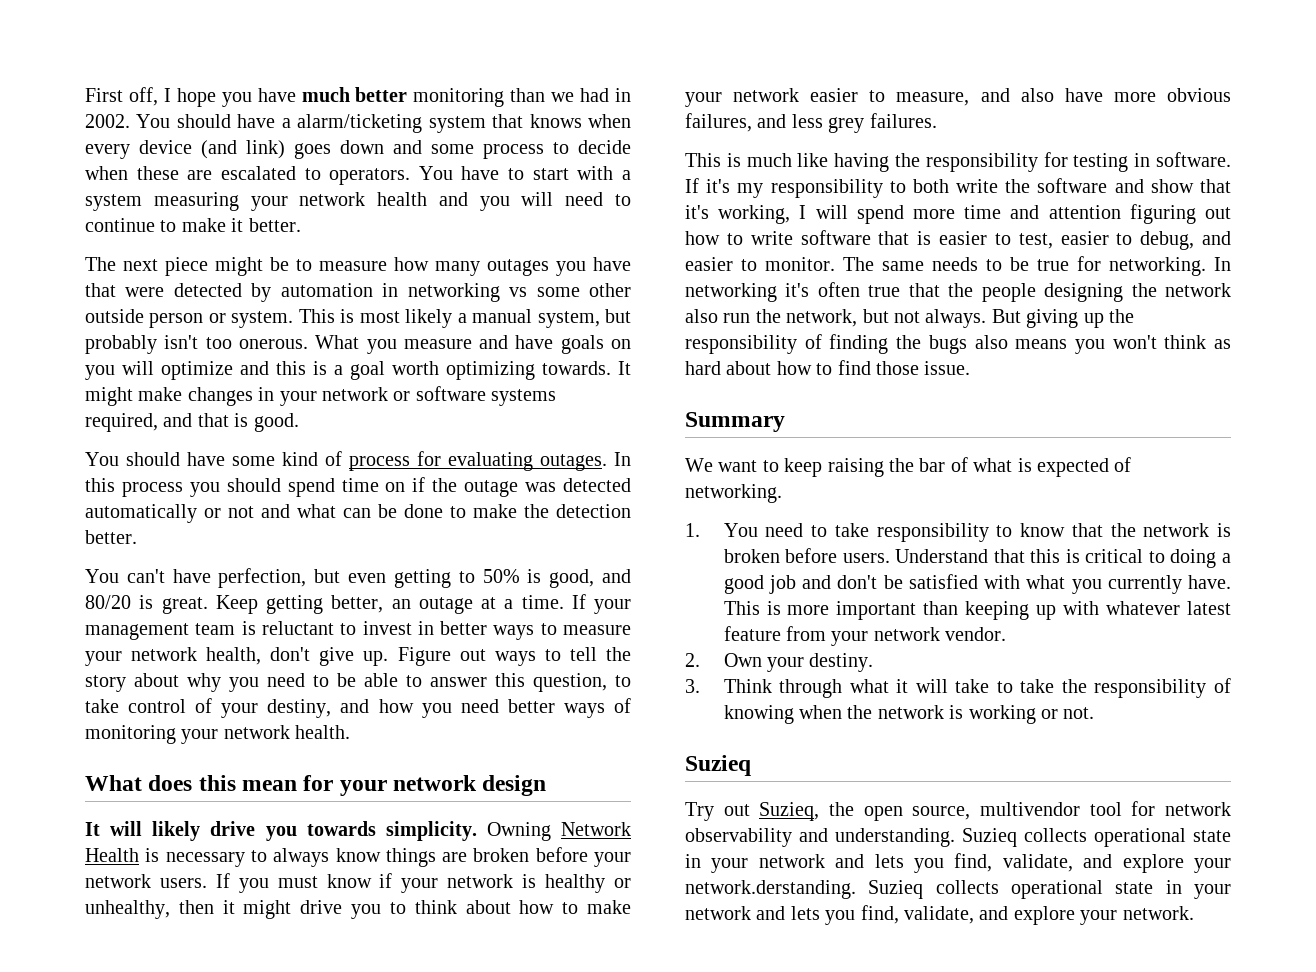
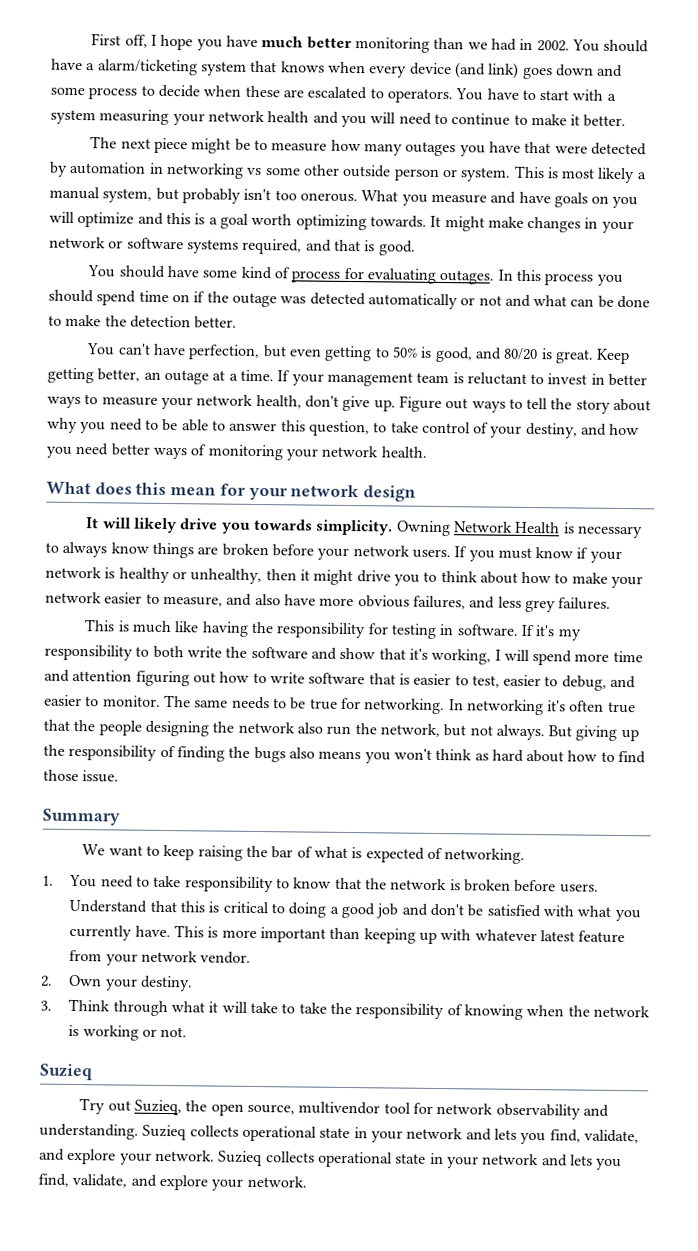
[685,880,856,899] network.derstanding. -> [154,1149,215,1162] network.

